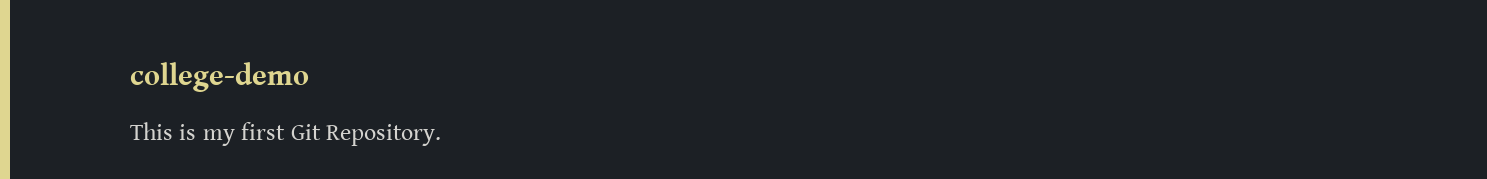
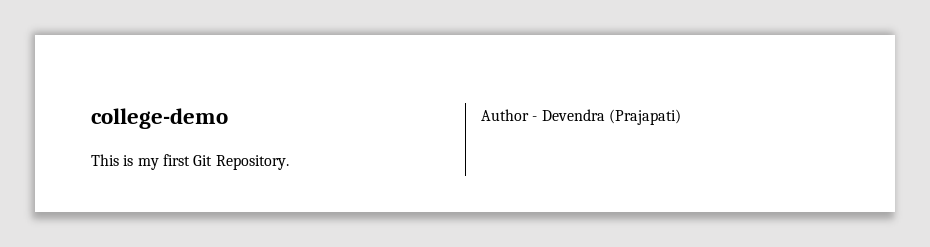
(442, 135) none -> [481,109,681,125] // Author - Devendra (Prajapati)

